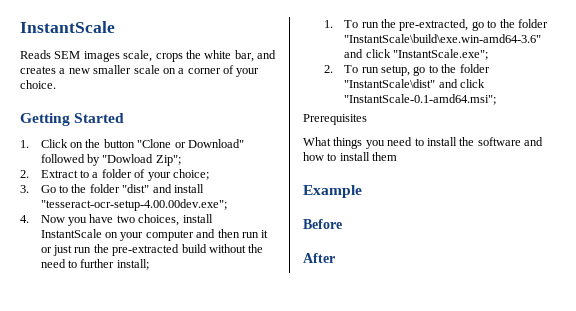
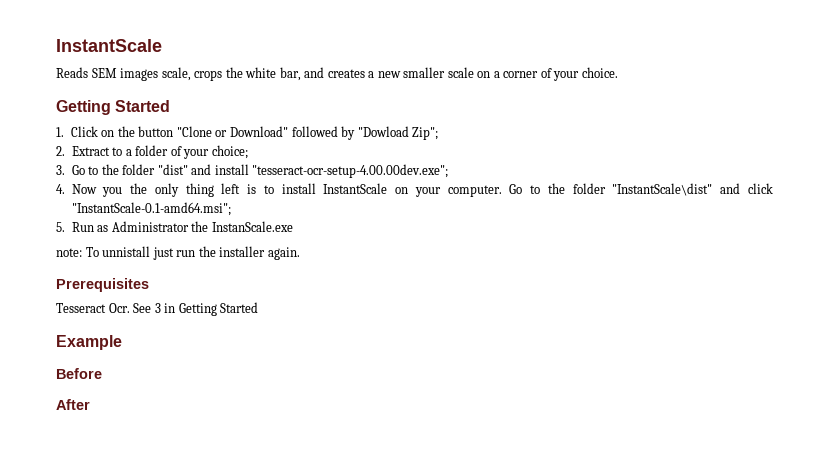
[89,214,213,226] [40,229,269,241] [40,244,264,256] [40,259,149,270] [323,19,548,31] [344,34,542,43] [344,49,489,60] [323,65,426,76] have two choices, install InstantScale on your computer and then run it or just run the pre-extracted build without the need to further install; // 1. To run the pre-extracted, go to the folder "InstantScale\build\exe.win-amd64-3.6" and click "InstantScale.exe"; // 2. To run setup, go -> [130,183,523,197] the only thing left is to install InstantScale on your computer. Go
[303,114,367,125] [303,137,543,149] [303,152,398,161] Prerequisites // What things you need to install the software and how to install them -> [56,221,293,232] [56,246,300,260] [56,278,149,292] [56,302,259,316] 5. Run as Administrator the InstanScale.exe // note: To unnistall just run the installer again. // Prerequisites // Tesseract Ocr. See 3 in Getting Started

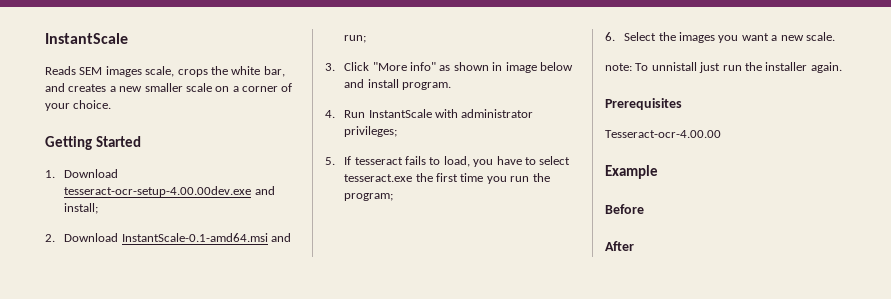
[70,126,439,140] [56,145,248,159] [56,164,449,178] [56,183,773,197] [71,202,231,216] [56,221,293,232] Click on the button "Clone or Download" followed by "Dowload Zip"; // 2. Extract to a folder of your choice; // 3. Go to the folder "dist" and install "tesseract-ocr-setup-4.00.00dev.exe"; // 4. Now you the only thing left is to install InstantScale on your computer. Go to the folder "InstantScale\dist" and click "InstantScale-0.1-amd64.msi"; // 5. Run as Administrator the InstanScale.exe -> [64,169,119,178] [64,186,275,197] [64,203,99,214] [45,233,292,242] [344,35,367,43] [325,62,573,73] [344,79,452,90] [325,109,534,118] [344,126,398,137] [325,156,571,167] [344,173,550,184] [344,193,394,201] [605,32,835,43] Download tesseract-ocr-setup-4.00.00dev.exe and install; // 2. Download InstantScale-0.1-amd64.msi and run; // 3. Click "More info" as shown in image below and install program. // 4. Run InstantScale with administrator privileges; // 5. If tesseract fails to load, you have to select tesseract.exe the first time you run the program; // 6. Select the images you want a new scale.
[56,302,259,316] Tesseract Ocr. See 3 in Getting Started -> [605,130,721,138] Tesseract-ocr-4.00.00

